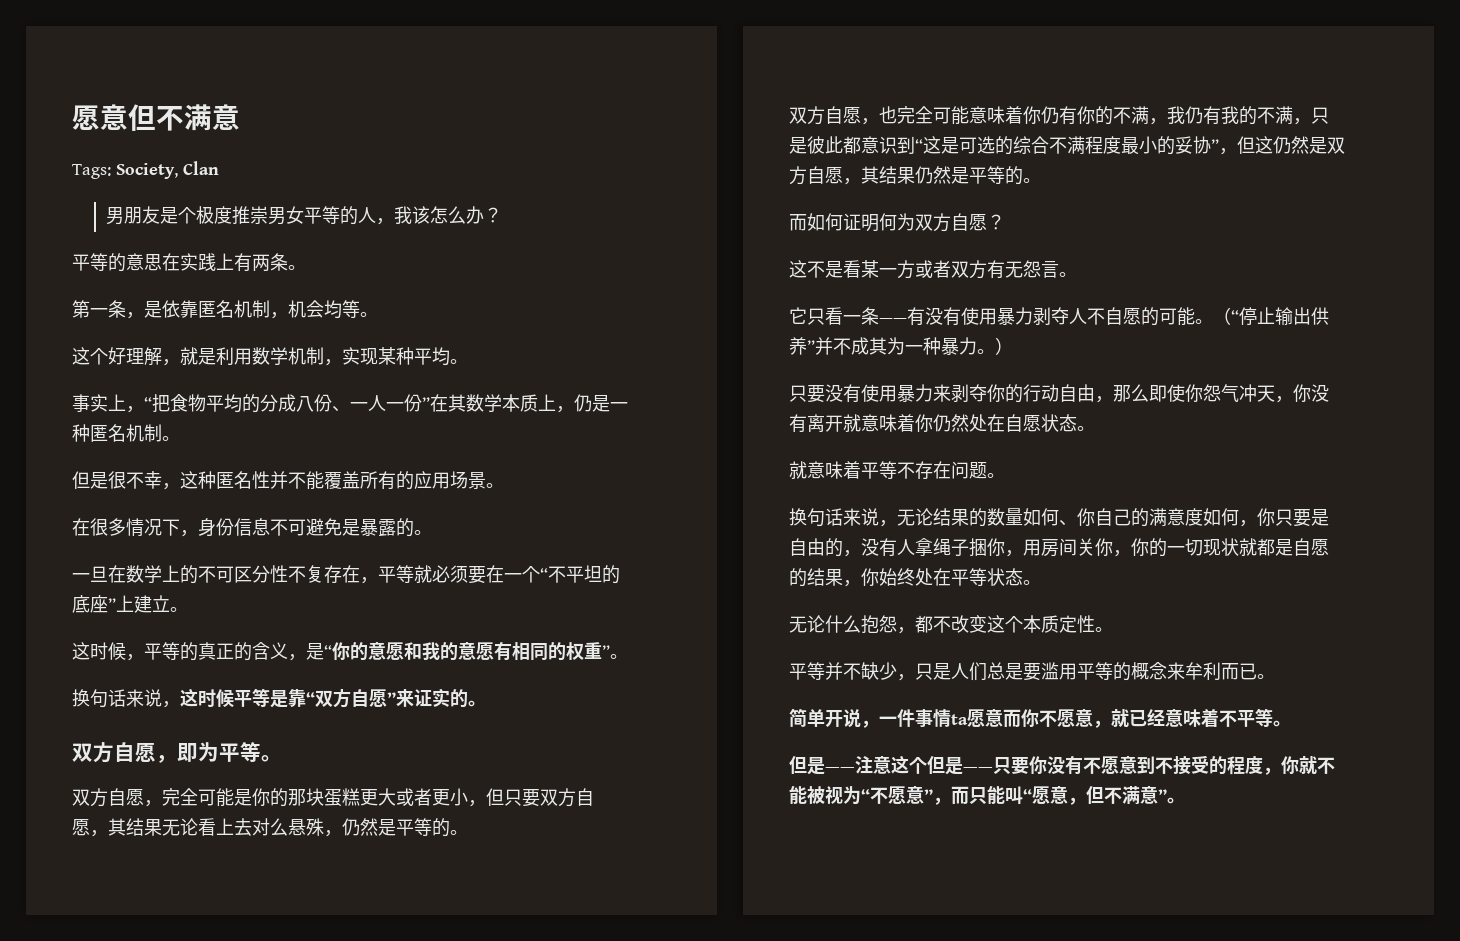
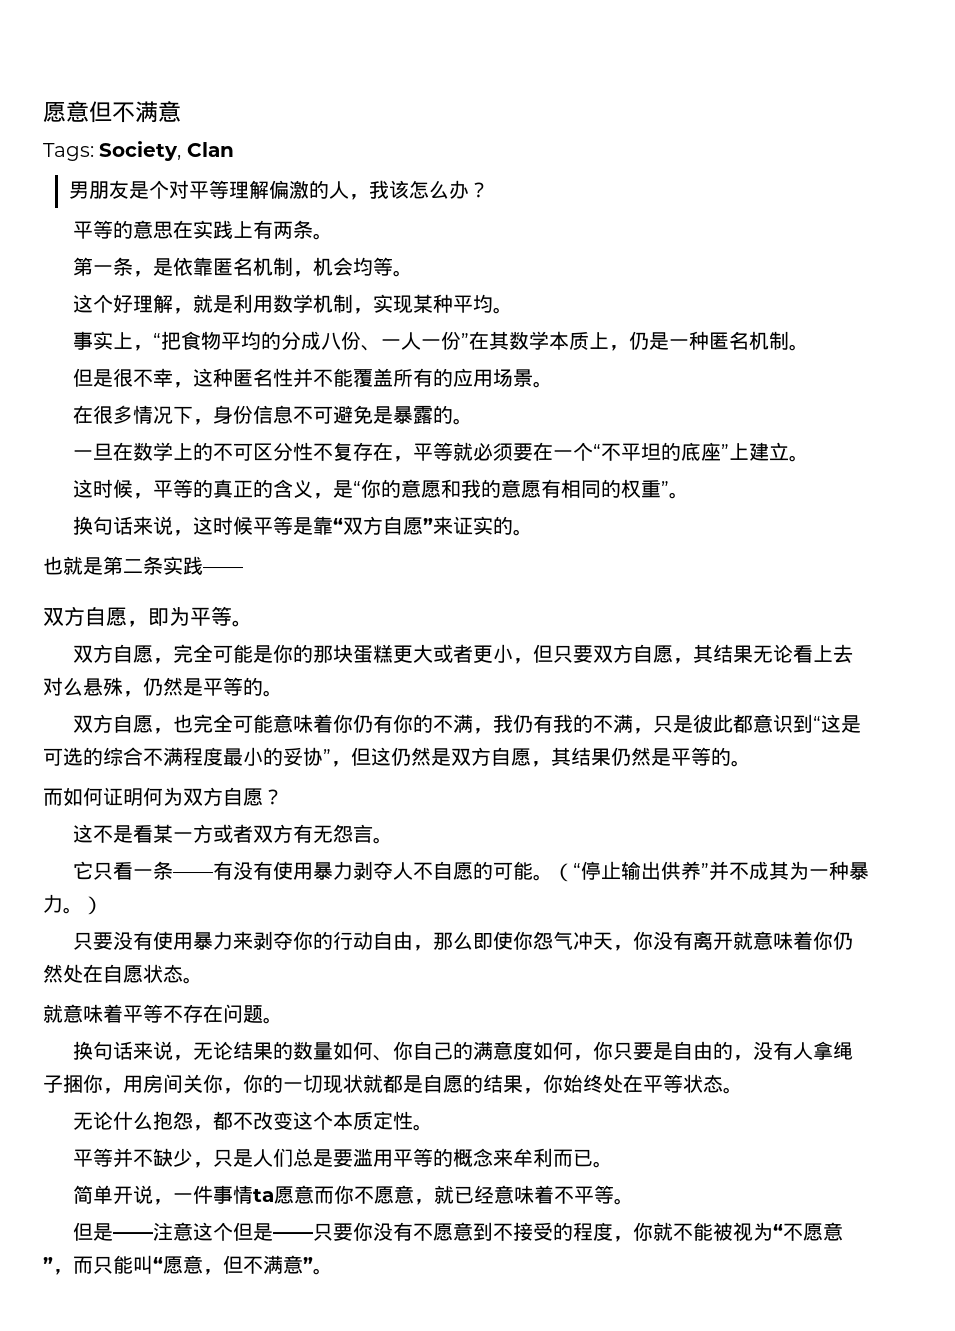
[196,206,341,225] 极度推崇男女平等 -> [169,180,310,199] 对平等理解偏激
(486, 703) none -> [43,556,243,575] // 也就是第二条实践——

